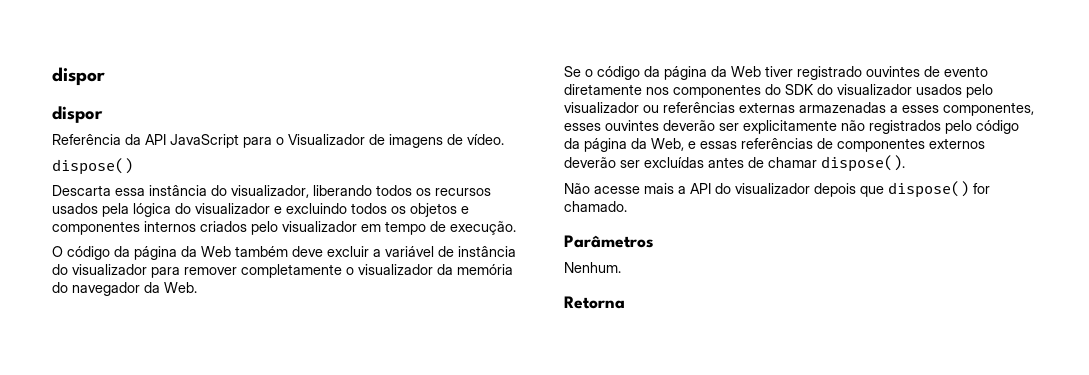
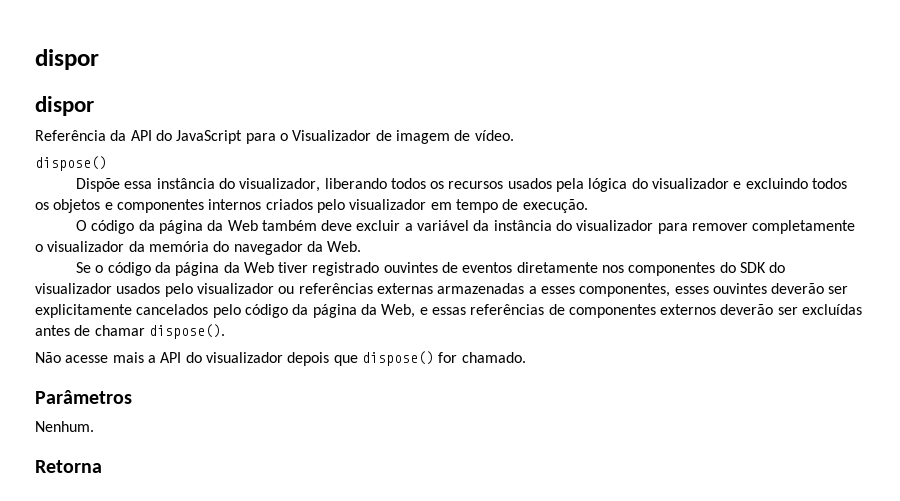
(166, 139) none -> [155,130,172,141] do
[389,134,443,148] imagens -> [395,130,450,144] imagem
[52,185,111,196] Descarta -> [75,178,120,192] Dispõe
[438,246,454,257] de -> [473,220,490,231] da
[944,66,988,77] evento -> [462,262,513,273] eventos
[841,120,941,134] não registrados -> [136,304,209,315] cancelados

